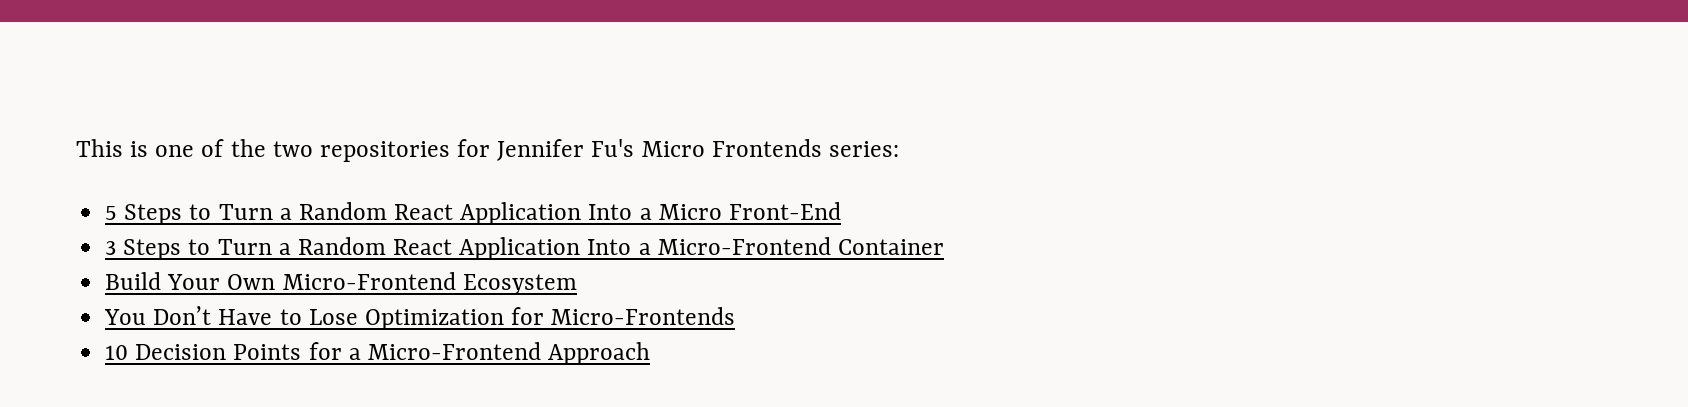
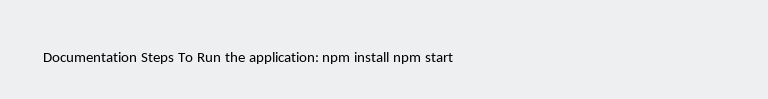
[76,139,899,162] [105,202,841,225] [105,237,944,260] [105,272,577,295] [104,306,736,330] [105,342,651,365] This is one of the two repositories for Jennifer Fu's Micro Frontends series: // 5 Steps to Turn a Random React Application Into a Micro Front-End // 3 Steps to Turn a Random React Application Into a Micro-Frontend Container // Build Your Own Micro-Frontend Ecosystem // You Don’t Have to Lose Optimization for Micro-Frontends // 10 Decision Points for a Micro-Frontend Approach -> [43,52,454,64] Documentation Steps To Run the application: npm install npm start

